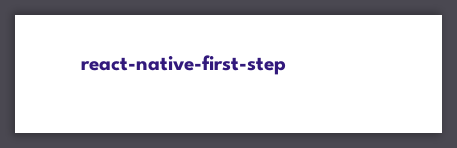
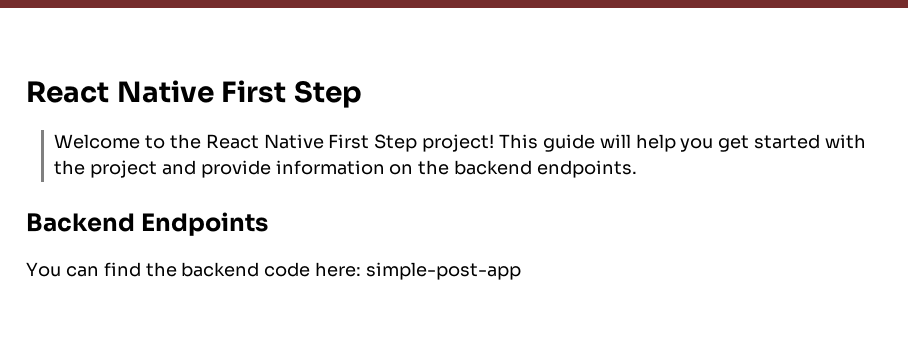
[81,55,286,75] react-native-first-step -> [26,80,362,108] [54,134,866,152] [54,160,637,178] [26,212,269,236] [26,262,522,280] React Native First Step // Welcome to the React Native First Step project! This guide will help you get started with the project and provide information on the backend endpoints. // Backend Endpoints // You can find the backend code here: simple-post-app

